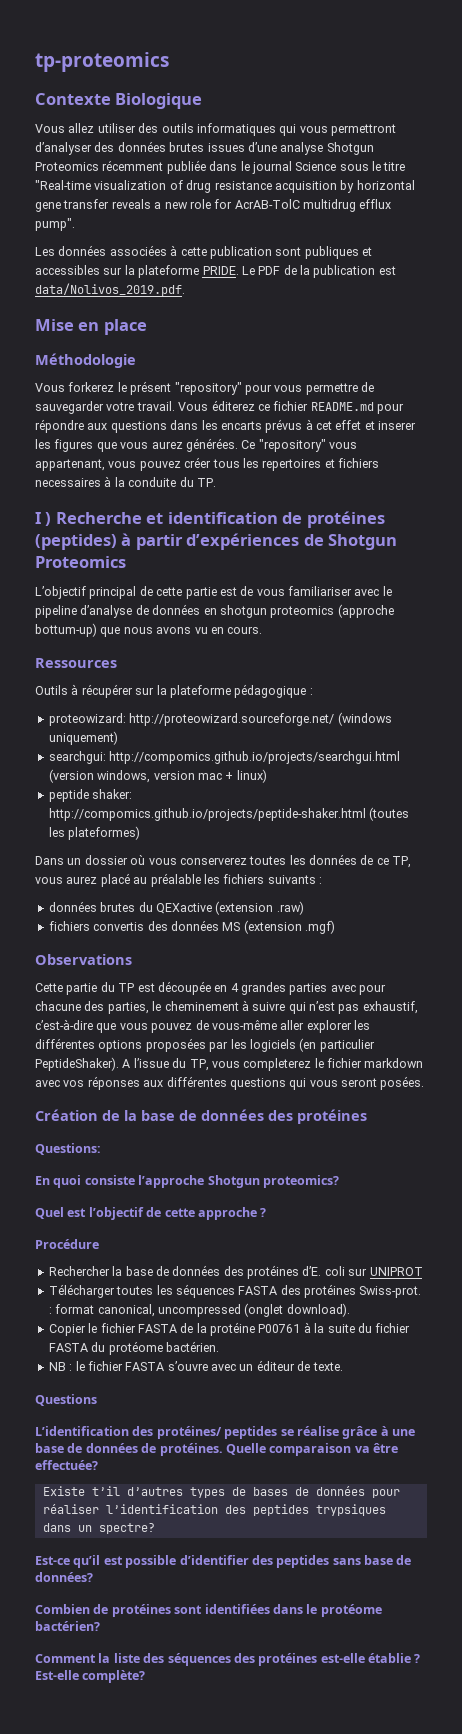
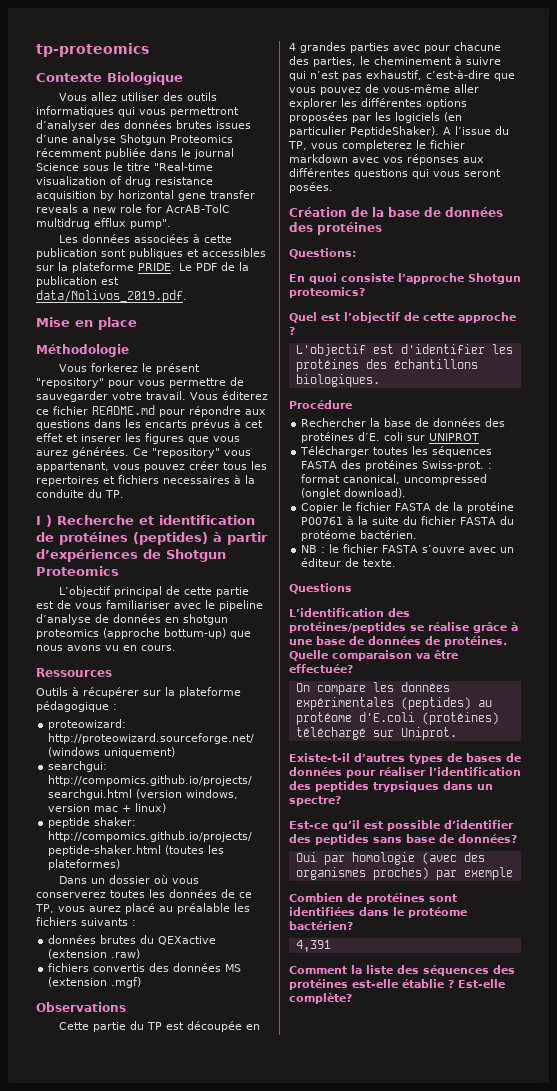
(267, 1212) none -> [295,344,513,356] [295,359,478,372] [295,374,380,387] // L'objectif est d'identifier les protéines des échantillons biologiques.
[156,1426,278,1439] protéines/ peptides -> [289,622,406,633] protéines/peptides
[42,1486,120,1496] Existe t’il -> [295,682,450,695] [295,697,492,710] [295,712,499,725] [295,727,457,740] [289,753,350,762] On compare les données expérimentales (peptides) au protéome d'E.coli (protéines) téléchargé sur Uniprot. // Existe-t-il
(93, 1577) none -> [295,852,485,865] [295,867,513,880] // Oui par homologie (avec des organismes proches) par exemple
(100, 1626) none -> [295,940,331,952] // 4,391

